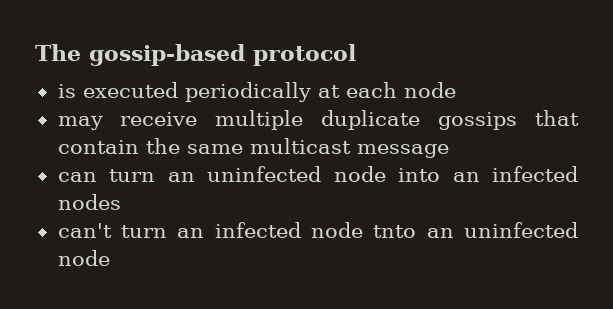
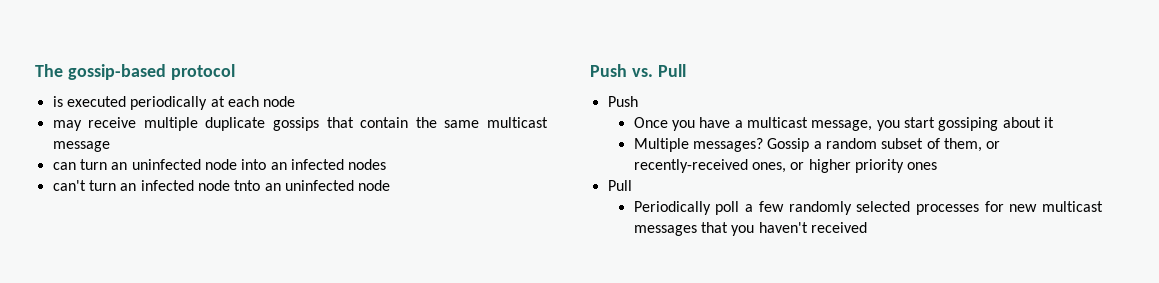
(110, 258) none -> [590,64,686,77] [607,96,638,107] [633,117,1054,131] [633,138,1001,152] [633,159,938,173] [607,180,632,191] [633,201,1103,215] [633,222,867,236] // Push vs. Pull // Push // Once you have a multicast message, you start gossiping about it // Multiple messages? Gossip a random subset of them, or recently-received ones, or higher priority ones // Pull // Periodically poll a few randomly selected processes for new multicast messages that you haven't received

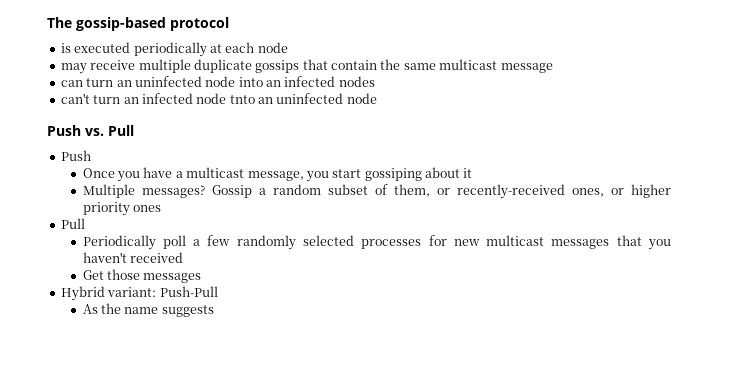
(867, 227) none -> [82,269,202,283] [60,286,218,301] [82,303,214,317] // Get those messages // Hybrid variant: Push-Pull // As the name suggests

